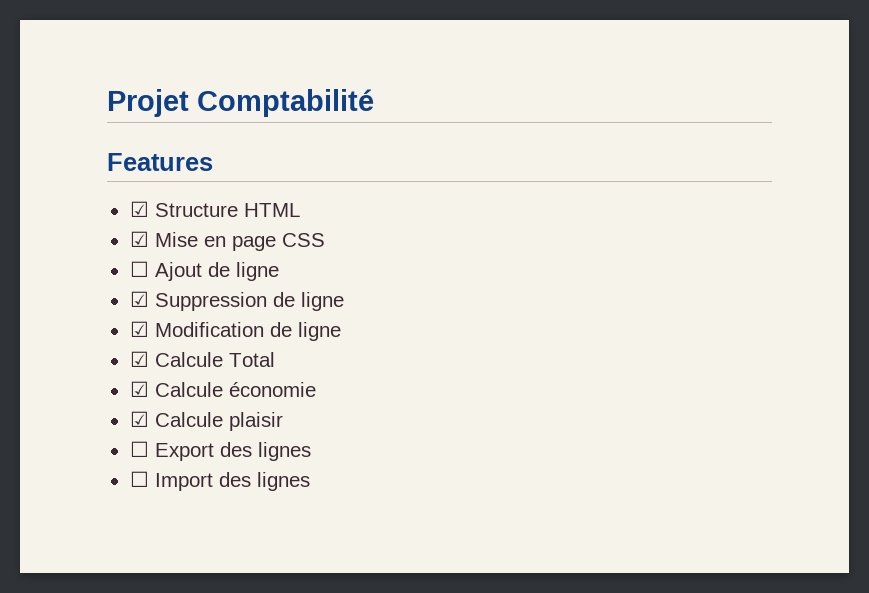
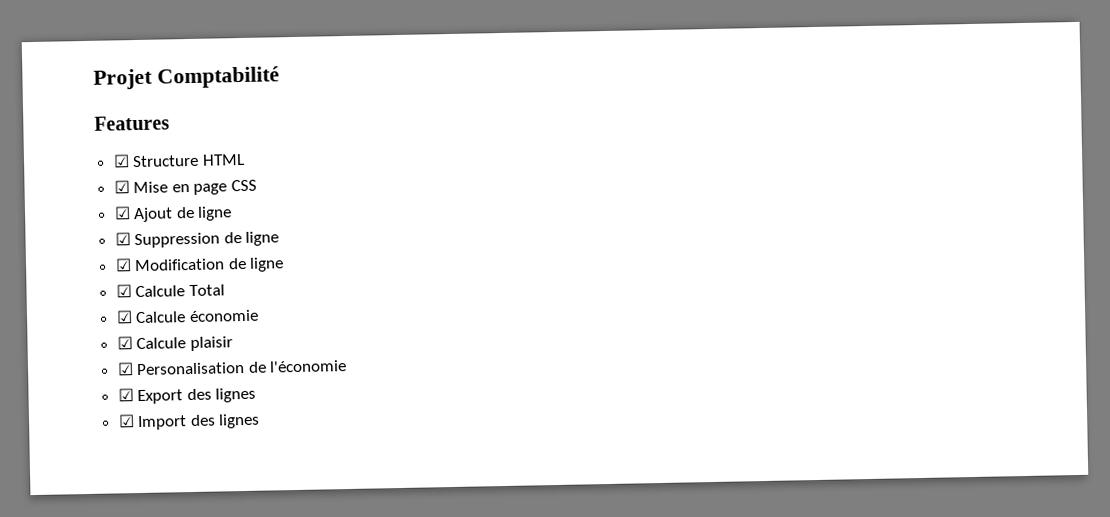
[129,261,149,277] ☐ -> [113,206,131,220] ☑
[129,441,149,457] ☐ -> [116,360,348,376] [117,388,134,402] ☑ Personalisation de l'économie // ☑
[129,471,149,487] ☐ -> [117,414,135,428] ☑

